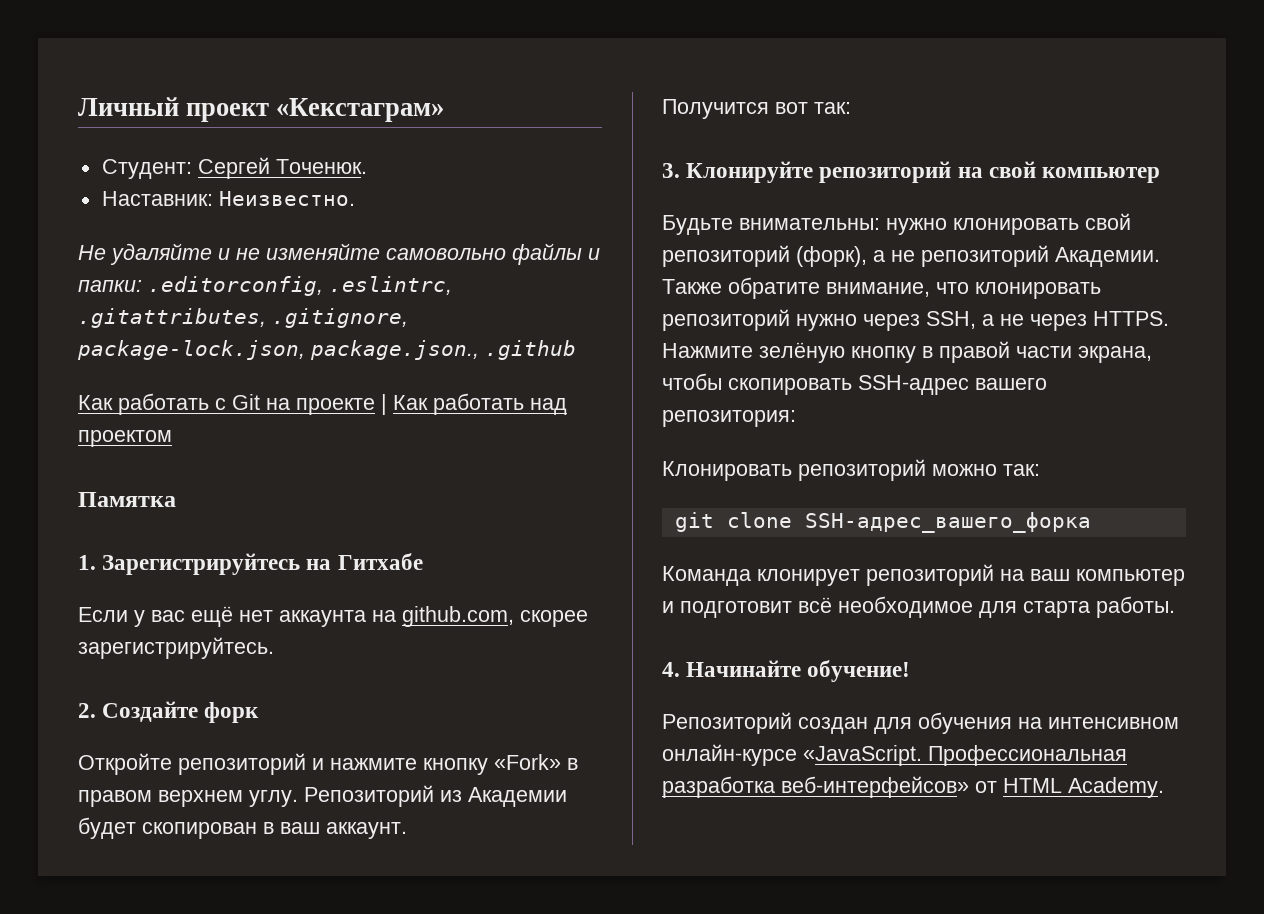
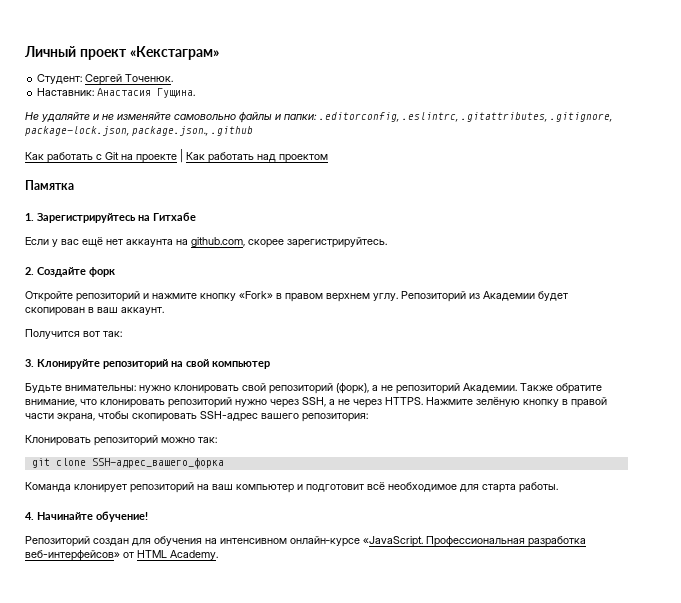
[218,191,355,206] Неизвестно. -> [97,88,196,98] Анастасия Гущина.

